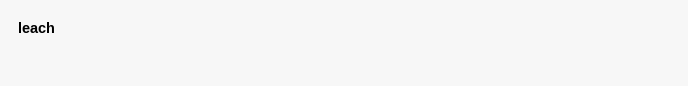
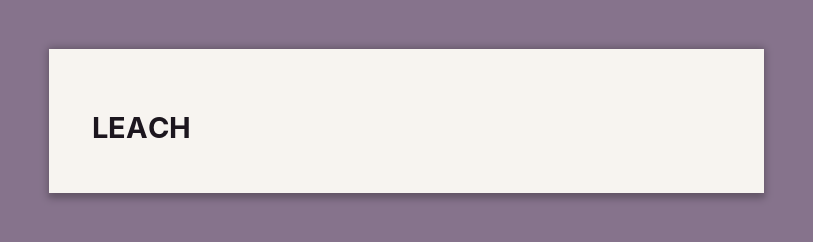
[18,22,55,33] leach -> [92,117,191,138] LEACH

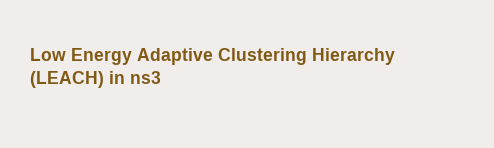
[92,117,191,138] LEACH -> [30,48,395,65] [30,71,161,88] Low Energy Adaptive Clustering Hierarchy (LEACH) in ns3

